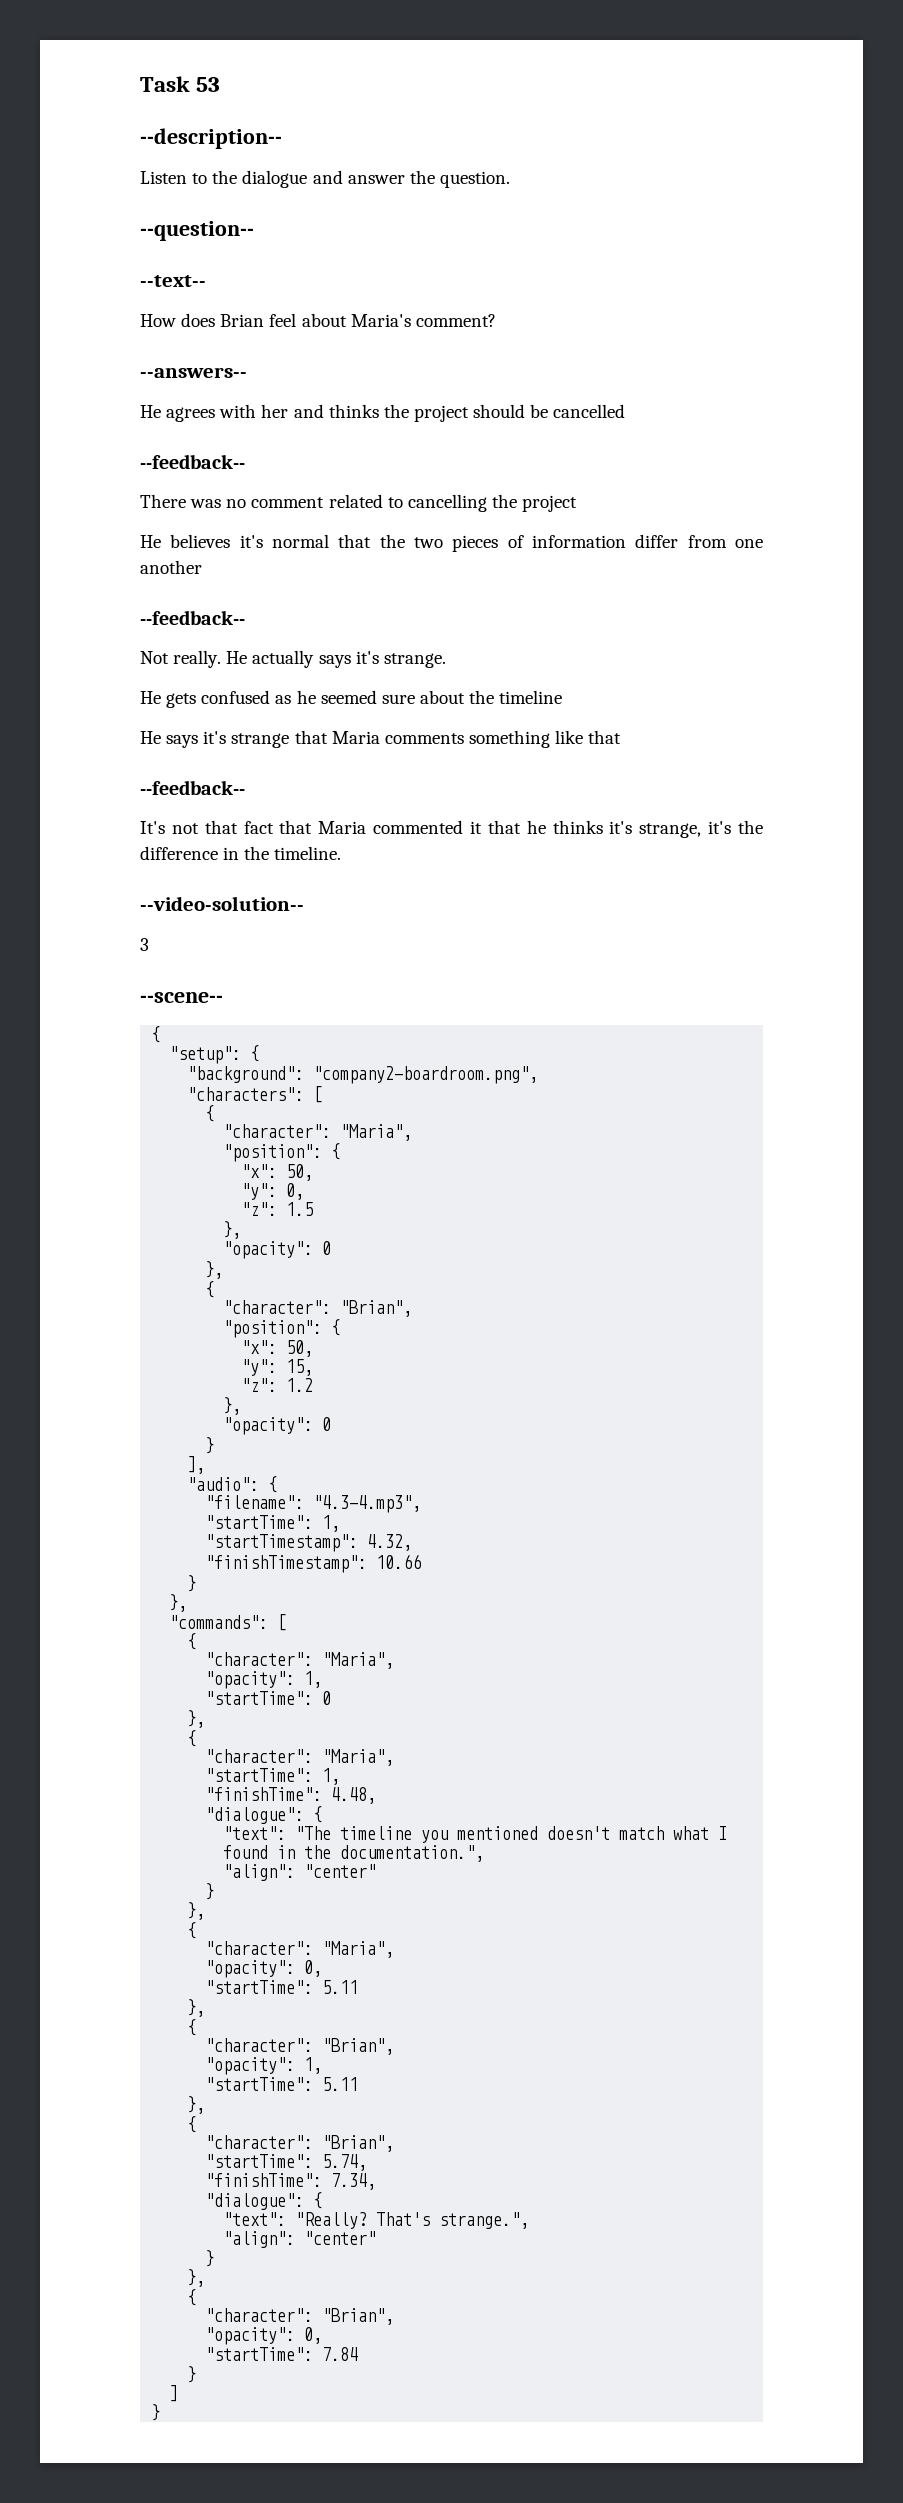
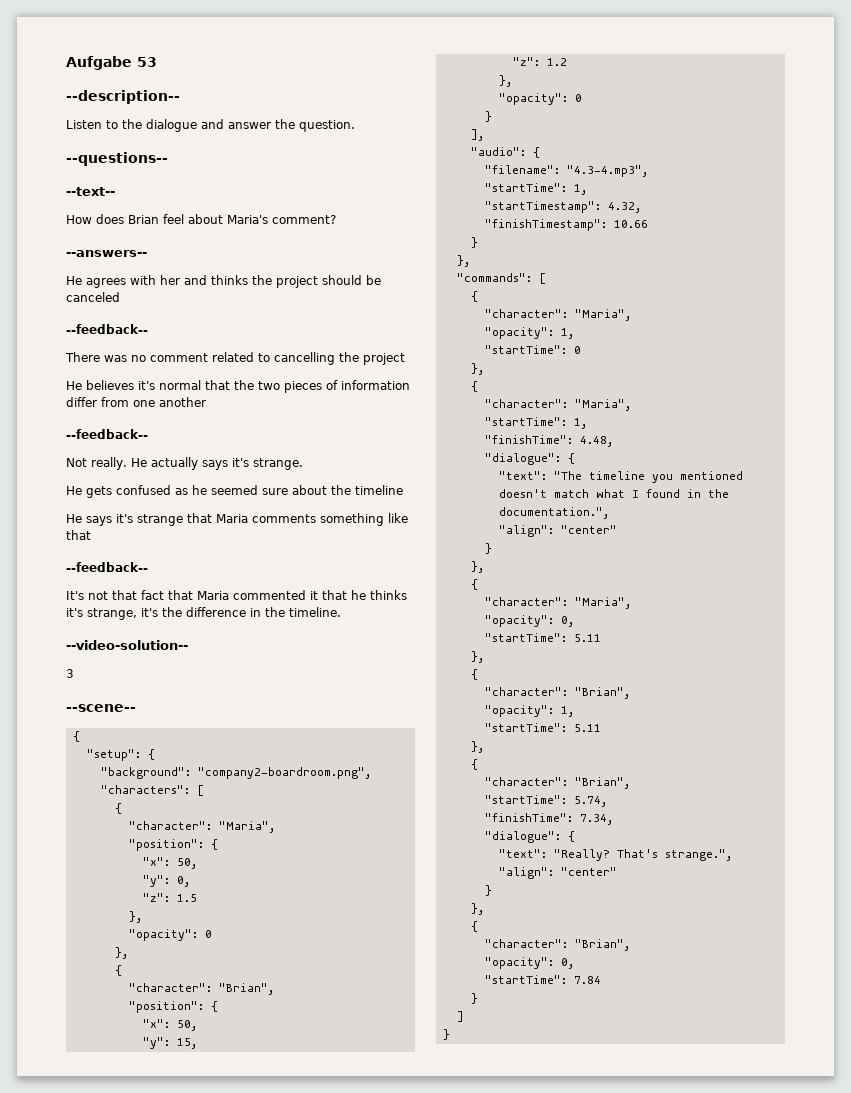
[140,76,190,92] Task -> [66,56,132,70] Aufgabe
[140,221,254,241] --question-- -> [66,152,168,166] --questions--
[553,404,626,418] cancelled -> [66,292,120,302] canceled

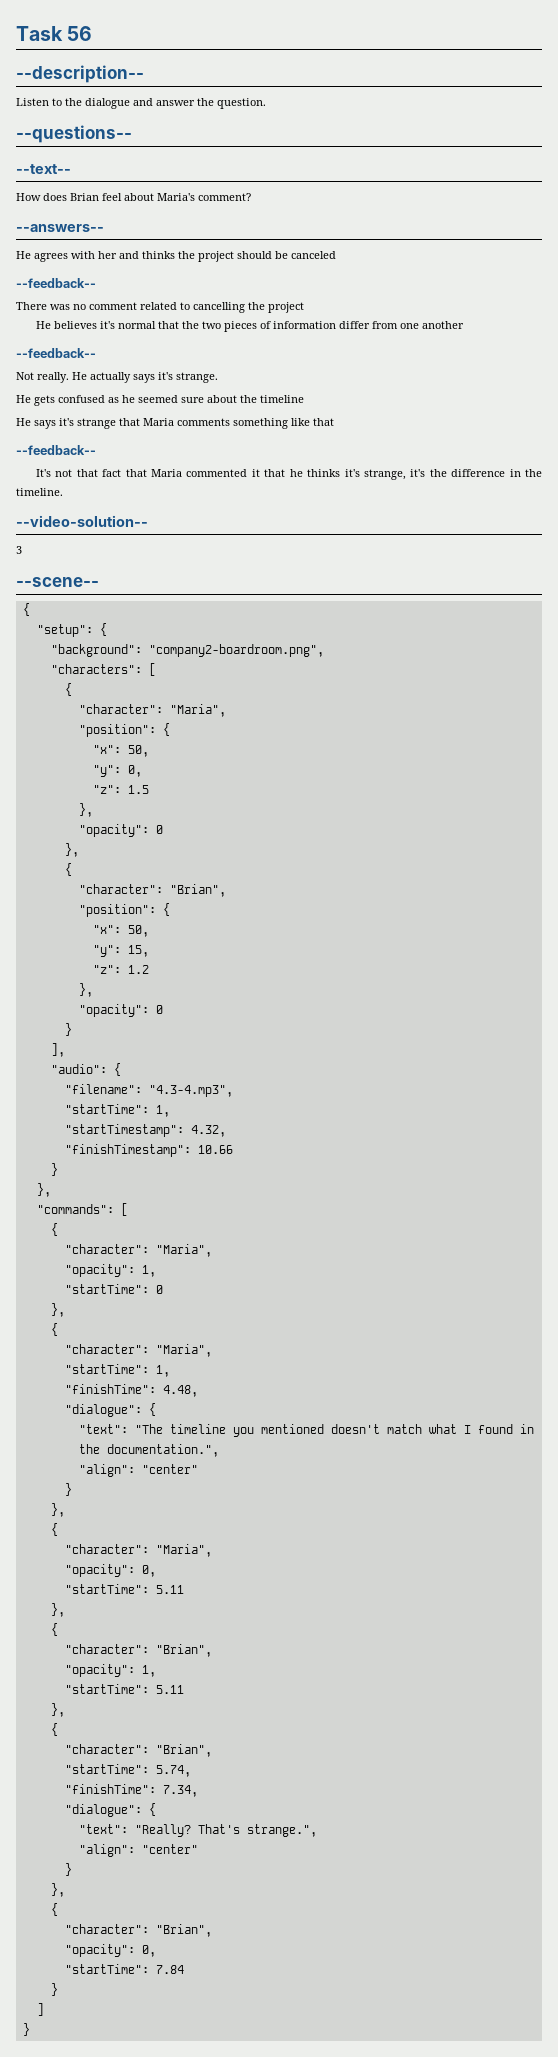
[66,56,157,70] Aufgabe 53 -> [16,26,93,41] Task 56

